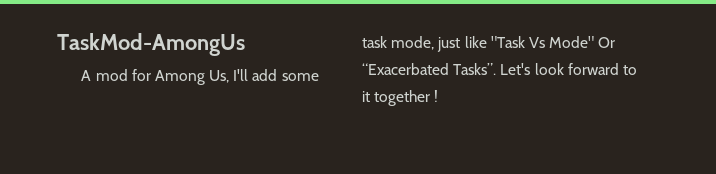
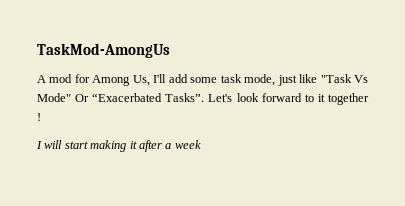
(439, 96) none -> [36,140,201,152] // I will start making it after a week

